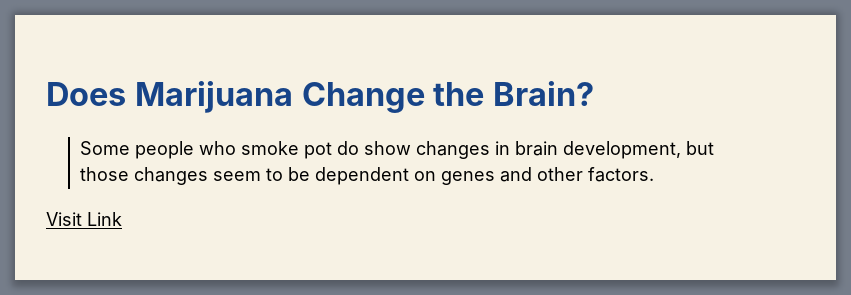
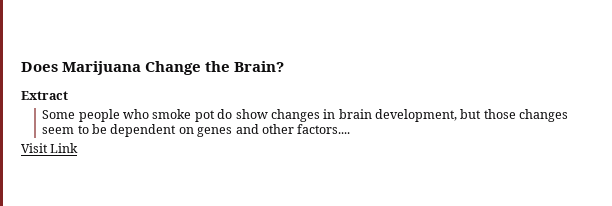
(595, 93) none -> [21,91,68,100] // Extract
[588,167,655,182] factors. -> [297,124,351,134] factors....

